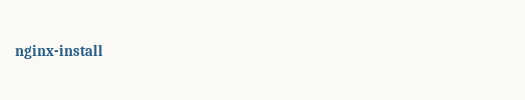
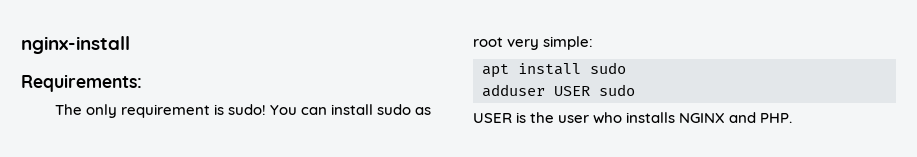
(103, 51) none -> [21,74,142,92] [54,104,432,118] [473,36,594,50] [482,62,626,78] [482,84,635,97] [473,112,793,124] // Requirements: // The only requirement is sudo! You can install sudo as root very simple: // apt install sudo // adduser USER sudo // USER is the user who installs NGINX and PHP.

